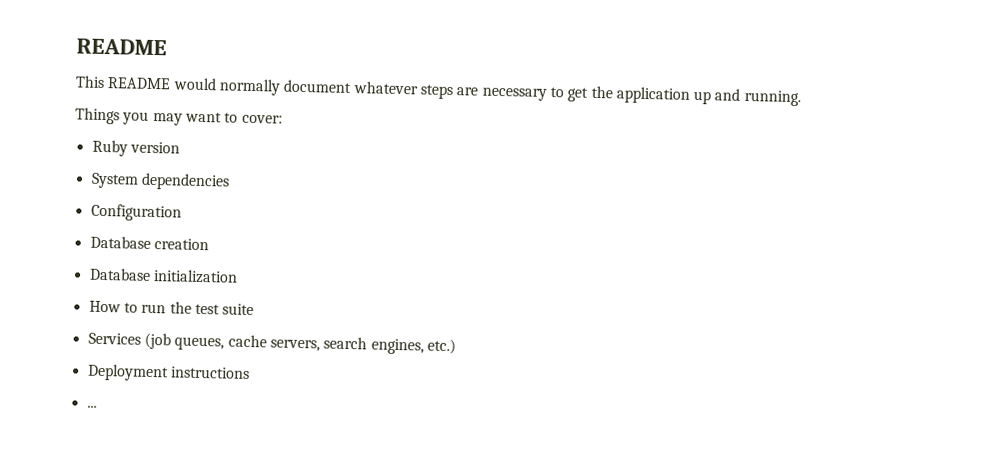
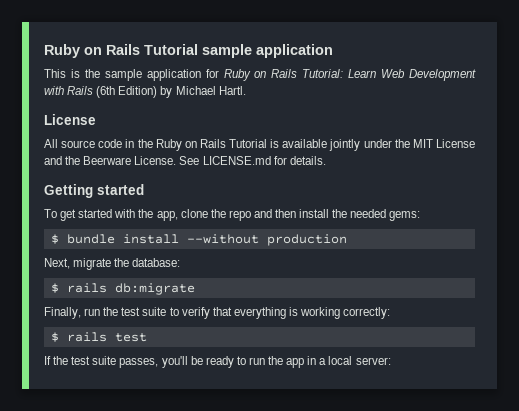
[76,38,167,56] [75,75,801,107] [75,107,283,126] [91,139,180,157] [90,172,230,191] [90,203,182,222] [89,235,209,251] [88,267,238,284] [88,300,255,316] [87,332,456,355] [86,363,250,382] [86,405,97,408] README // This README would normally document whatever steps are necessary to get the application up and running. // Things you may want to cover: // Ruby version // System dependencies // Configuration // Database creation // Database initialization // How to run the test suite // Services (job queues, cache servers, search engines, etc.) // Deployment instructions // ... -> [44,44,333,58] [44,69,477,81] [44,86,246,98] [44,114,96,125] [44,139,475,151] [44,156,326,165] [44,184,144,198] [44,209,421,221] [50,234,347,246] [44,258,181,270] [50,283,195,295] [44,307,391,319] [50,332,147,342] [44,356,391,368] Ruby on Rails Tutorial sample application // This is the sample application for Ruby on Rails Tutorial: Learn Web Development with Rails (6th Edition) by Michael Hartl. // License // All source code in the Ruby on Rails Tutorial is available jointly under the MIT License and the Beerware License. See LICENSE.md for details. // Getting started // To get started with the app, clone the repo and then install the needed gems: // $ bundle install --without production // Next, migrate the database: // $ rails db:migrate // Finally, run the test suite to verify that everything is working correctly: // $ rails test // If the test suite passes, you'll be ready to run the app in a local server:

